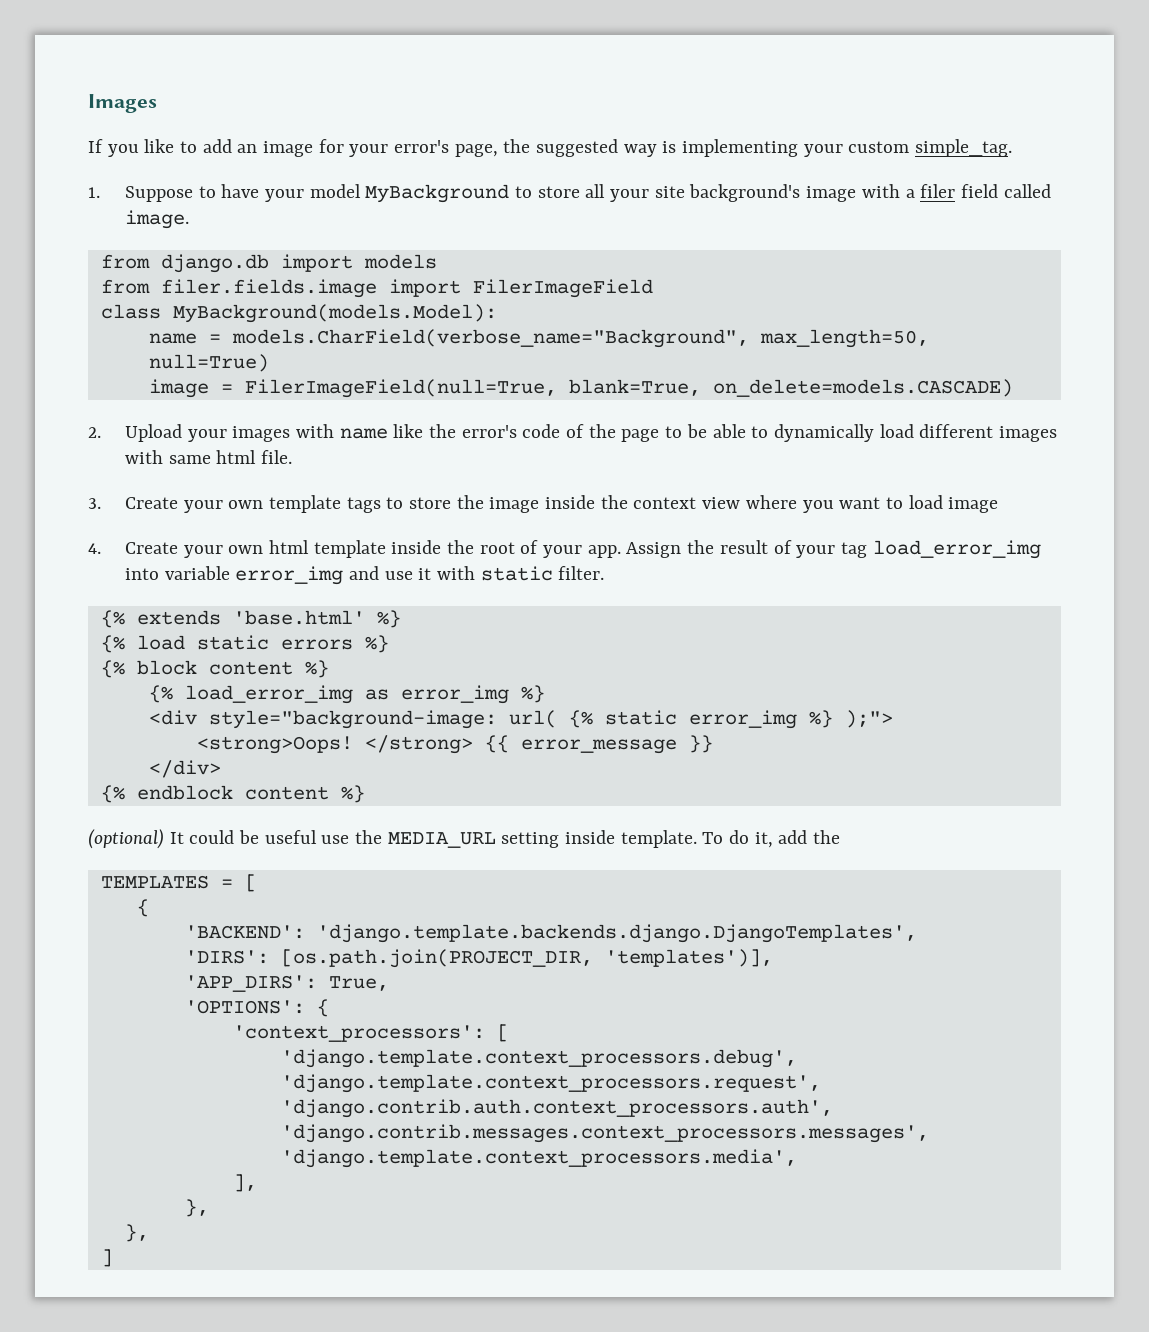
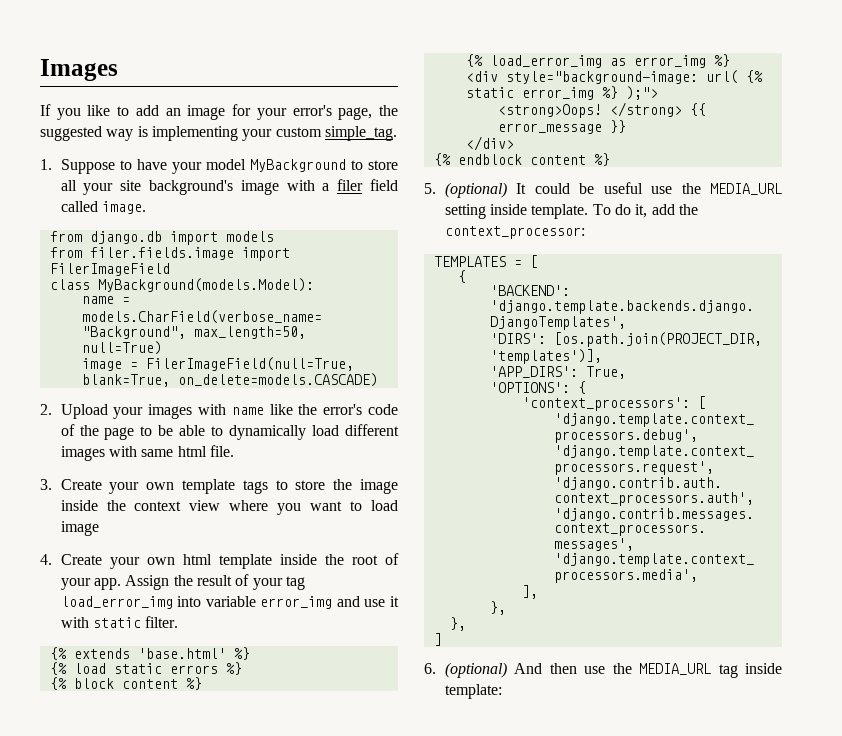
(365, 794) none -> [424,183,436,194] 5.
(841, 837) none -> [444,226,585,239] context_processor:
(113, 1258) none -> [424,662,782,678] [444,684,502,699] // 6. (optional) And then use the MEDIA_URL tag inside template:

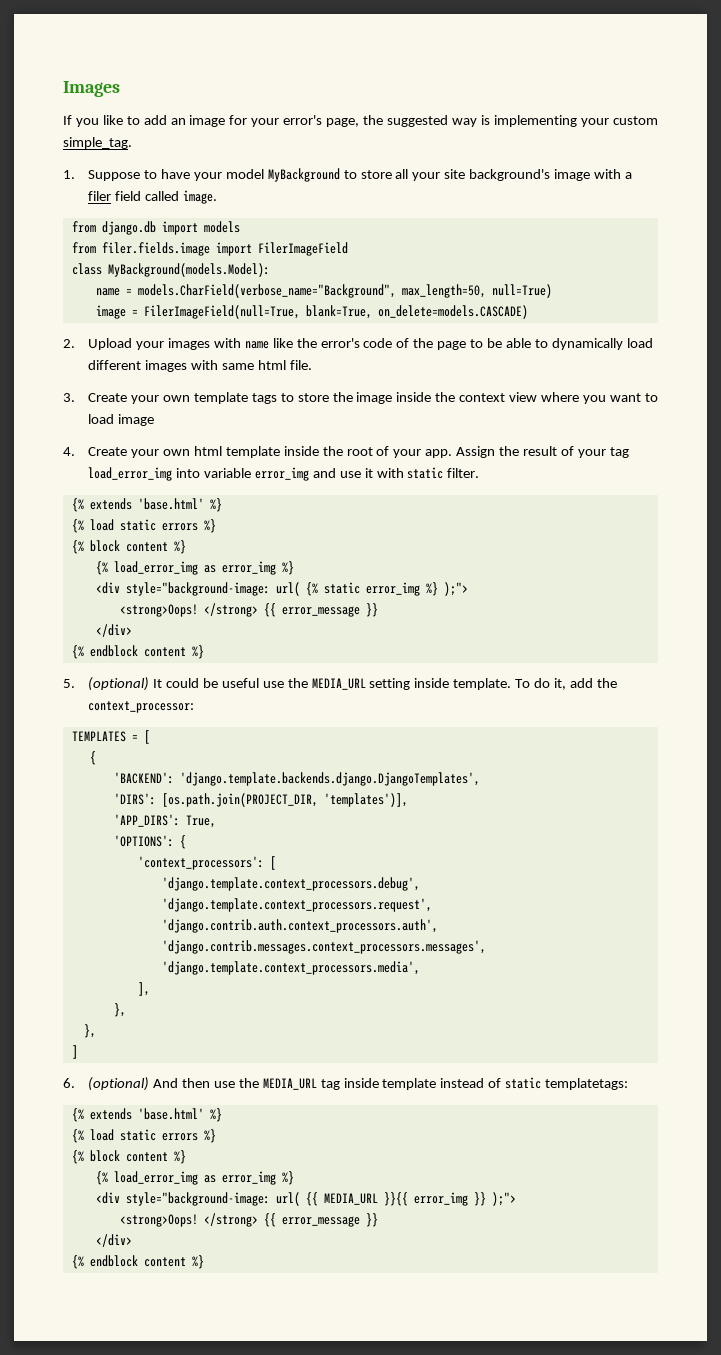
[444,684,502,699] template: -> [382,1077,629,1090] [71,1108,222,1122] [71,1129,216,1143] [71,1150,186,1164] [95,1171,294,1185] [95,1192,516,1206] [119,1213,378,1227] [95,1234,132,1247] [71,1255,204,1269] template instead of static templatetags: // {% extends 'base.html' %} // {% load static errors %} // {% block content %} // {% load_error_img as error_img %} // <div style="background-image: url( {{ MEDIA_URL }}{{ error_img }} );"> // <strong>Oops! </strong> {{ error_message }} // </div> // {% endblock content %}

